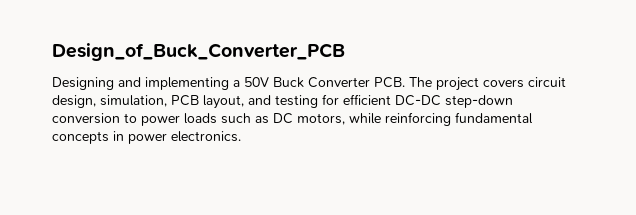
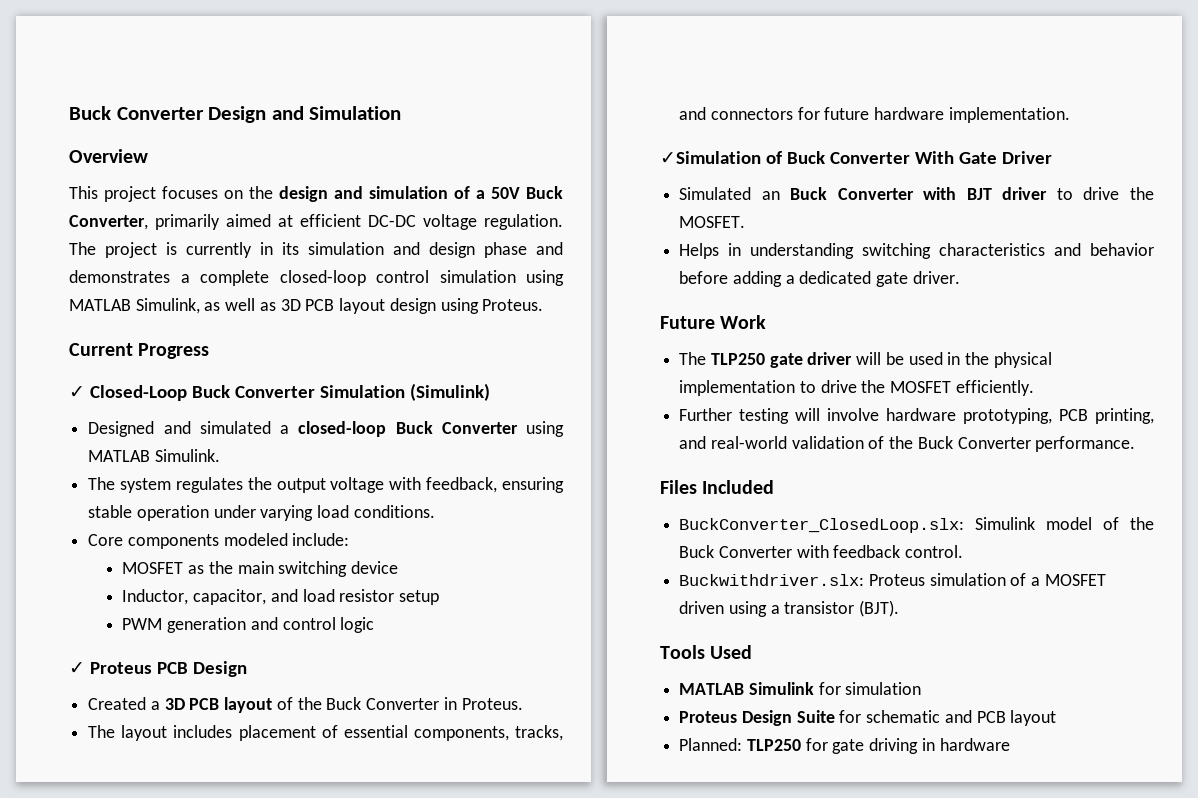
[52,43,345,61] [52,77,566,91] [52,94,513,109] [52,112,533,126] [52,131,241,144] Design_of_Buck_Converter_PCB // Designing and implementing a 50V Buck Converter PCB. The project covers circuit design, simulation, PCB layout, and testing for efficient DC-DC step-down conversion to power loads such as DC motors, while reinforcing fundamental concepts in power electronics. -> [69,106,402,123] [69,149,148,163] [69,186,563,202] [69,214,563,230] [69,242,563,258] [69,270,564,286] [69,298,544,314] [69,343,210,359] [69,383,490,401] [88,421,564,437] [88,449,220,462] [88,477,564,493] [88,505,435,521] [88,533,350,549] [122,561,399,577] [122,589,440,605] [122,617,375,633] [69,661,247,677] [88,697,523,713] [88,725,563,741] [679,107,1070,123] [660,151,1052,164] [679,187,1154,200] [679,216,746,228] [679,243,1154,259] [679,271,960,287] [660,315,767,329] [679,352,1052,368] [679,380,1034,396] [679,408,1154,424] [679,436,1136,452] [660,480,775,494] [679,517,1154,533] [679,545,964,558] [679,573,1106,586] [679,600,900,617] [660,645,753,659] [679,682,922,695] [679,710,1057,726] [679,738,1010,754] Buck Converter Design and Simulation // Overview // This project focuses on the design and simulation of a 50V Buck Converter, primarily aimed at efficient DC-DC voltage regulation. The project is currently in its simulation and design phase and demonstrates a complete closed-loop control simulation using MATLAB Simulink, as well as 3D PCB layout design using Proteus. // Current Progress // ✓ Closed-Loop Buck Converter Simulation (Simulink) // Designed and simulated a closed-loop Buck Converter using MATLAB Simulink. // The system regulates the output voltage with feedback, ensuring stable operation under varying load conditions. // Core components modeled include: // MOSFET as the main switching device // Inductor, capacitor, and load resistor setup // PWM generation and control logic // ✓ Proteus PCB Design // Created a 3D PCB layout of the Buck Converter in Proteus. // The layout includes placement of essential components, tracks, and connectors for future hardware implementation. // ✓Simulation of Buck Converter With Gate Driver // Simulated an Buck Converter with BJT driver to drive the MOSFET. // Helps in understanding switching characteristics and behavior before adding a dedicated gate driver. // Future Work // The TLP250 gate driver will be used in the physical implementation to drive the MOSFET efficiently. // Further testing will involve hardware prototyping, PCB printing, and real-world validation of the Buck Converter performance. // Files Included // BuckConverter_ClosedLoop.slx: Simulink model of the Buck Converter with feedback control. // Buckwithdriver.slx: Proteus simulation of a MOSFET driven using a transistor (BJT). // Tools Used // MATLAB Simulink for simulation // Proteus Design Suite for schematic and PCB layout // Planned: TLP250 for gate driving in hardware

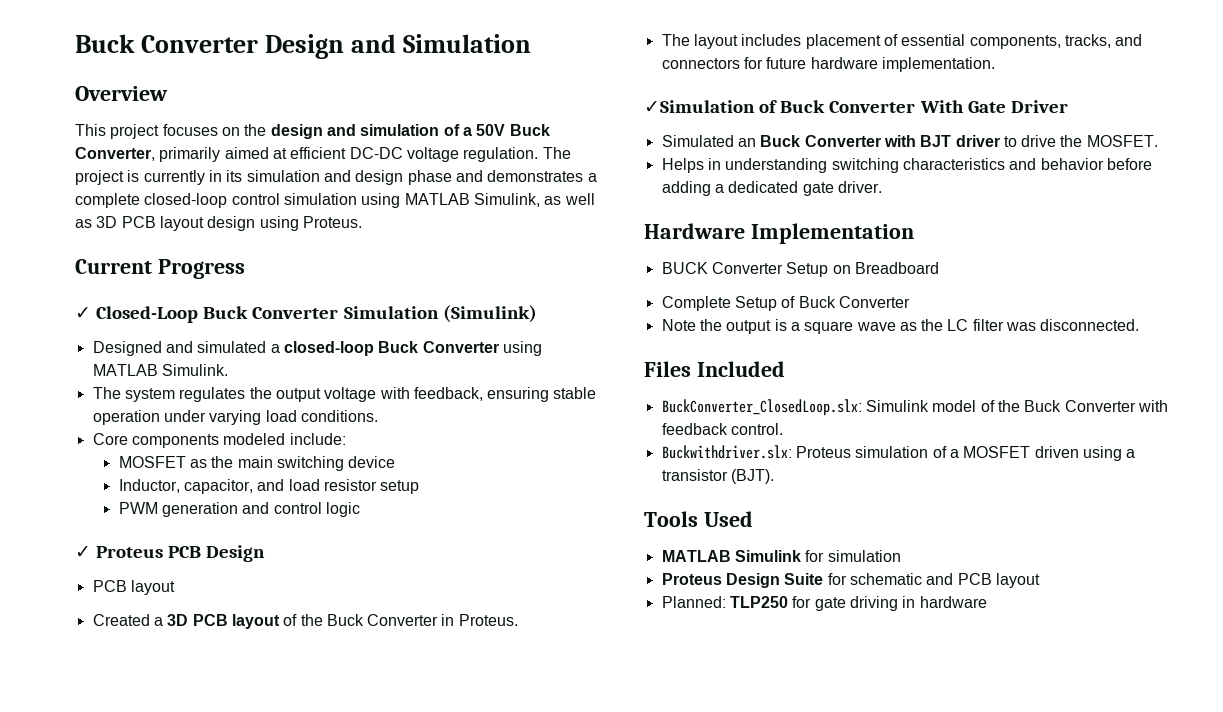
(247, 669) none -> [92,580,175,595] // PCB layout
[660,315,767,329] [679,352,1052,368] [679,380,1034,396] [679,408,1154,424] [679,436,1136,452] Future Work // The TLP250 gate driver will be used in the physical implementation to drive the MOSFET efficiently. // Further testing will involve hardware prototyping, PCB printing, and real-world validation of the Buck Converter performance. -> [644,223,914,244] [661,262,939,277] [661,296,910,311] [661,319,1140,334] Hardware Implementation // BUCK Converter Setup on Breadboard // Complete Setup of Buck Converter // Note the output is a square wave as the LC filter was disconnected.

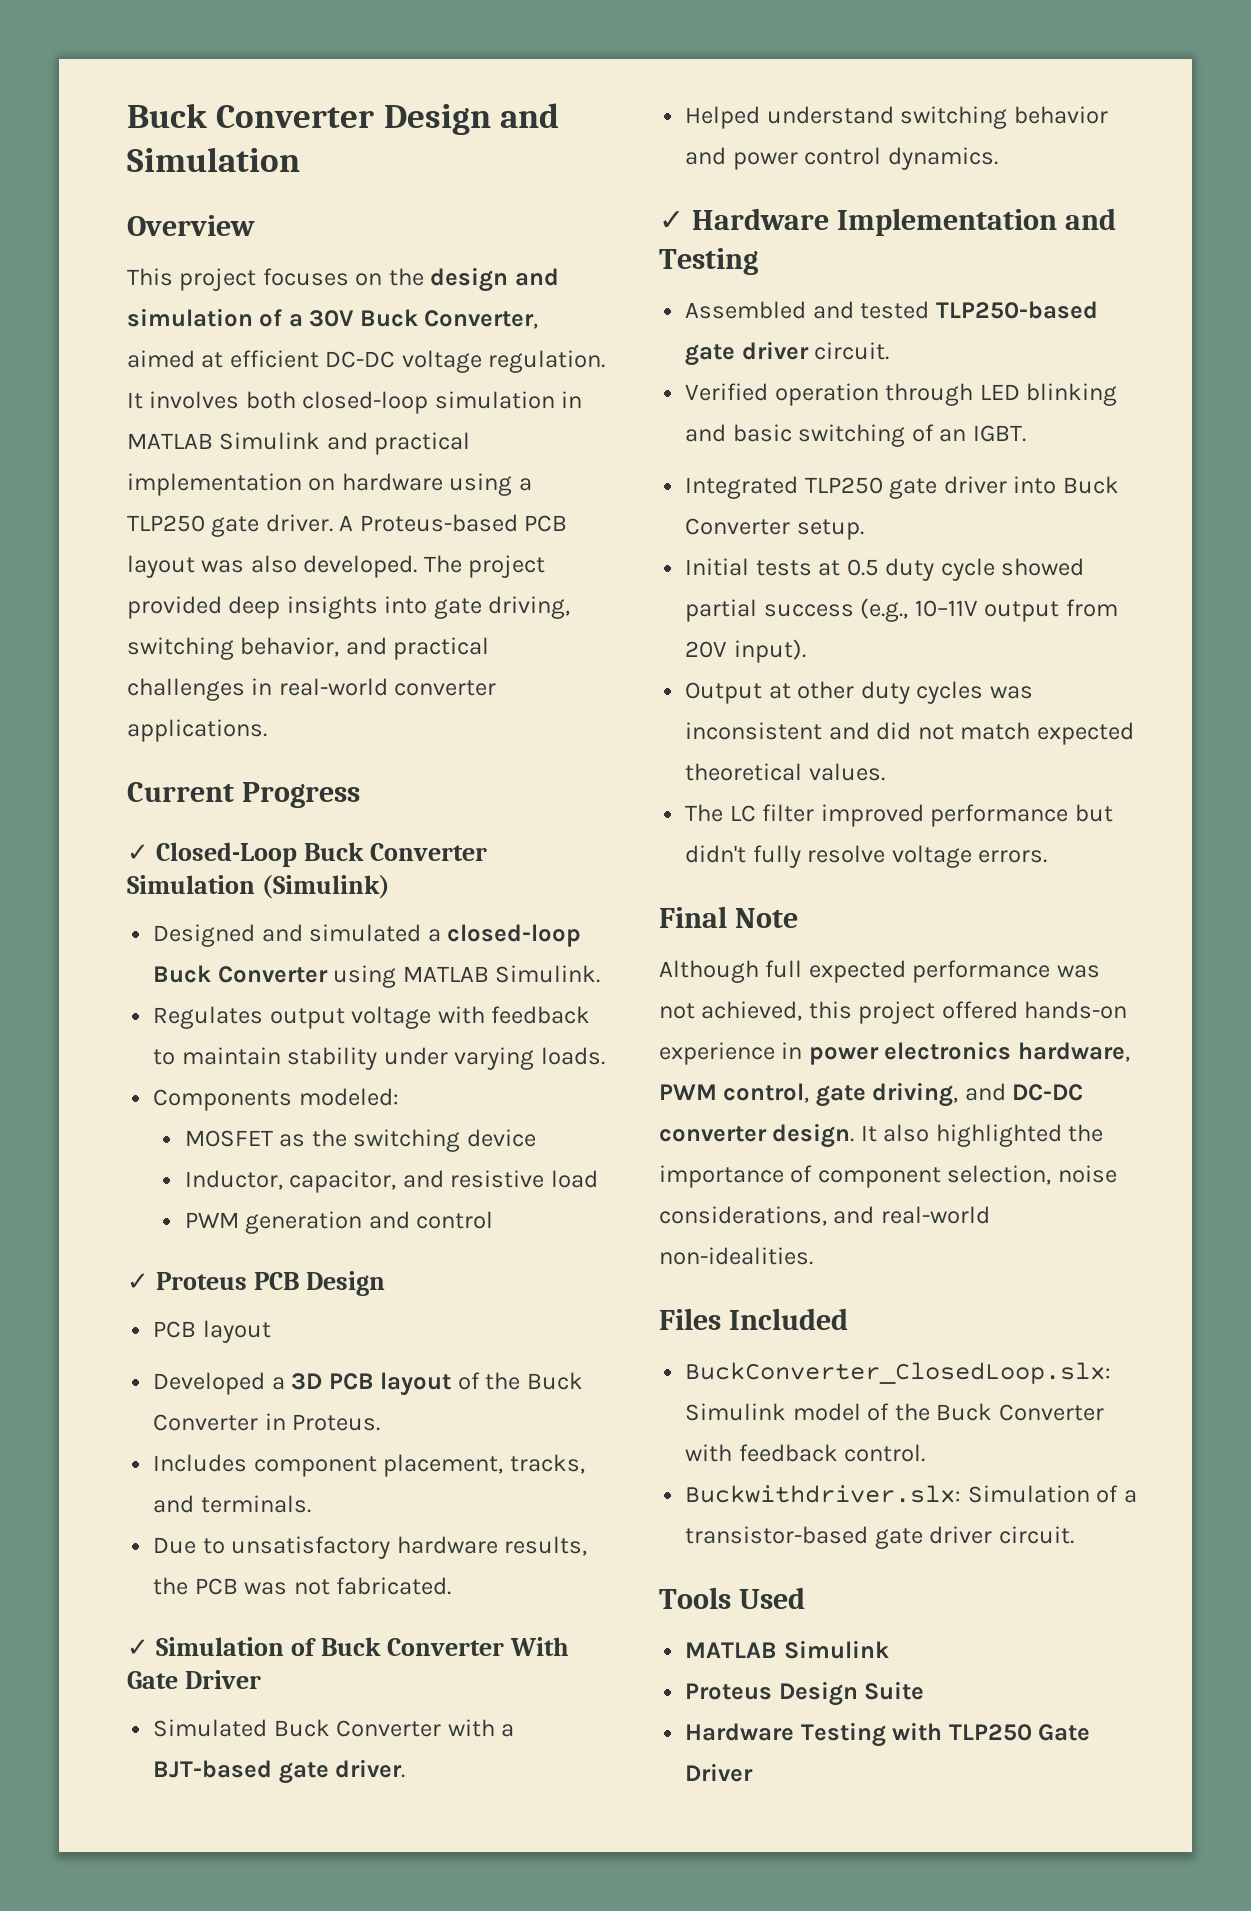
[476,124,506,136] 50V -> [309,310,355,327] 30V
[159,147,221,162] primarily -> (539, 319) none
[542,147,571,159] [75,170,597,185] [75,193,595,208] [75,216,362,231] The project is currently in its simulation and design phase and demonstrates a complete closed-loop control simulation using MATLAB Simulink, as well as 3D PCB layout design using Proteus. -> [127,391,583,414] [127,432,471,455] [127,473,532,496] [127,514,568,537] [127,555,546,578] [127,596,571,619] [127,637,490,660] [127,678,497,701] [127,719,267,742] It involves both closed-loop simulation in MATLAB Simulink and practical implementation on hardware using a TLP250 gate driver. A Proteus-based PCB layout was also developed. The project provided deep insights into gate driving, switching behavior, and practical challenges in real-world converter applications.
[92,387,597,402] [92,410,378,425] [92,433,346,448] The system regulates the output voltage with feedback, ensuring stable operation under varying load conditions. // Core components modeled include: -> [153,1006,591,1029] [153,1047,605,1070] [153,1088,399,1111] Regulates output voltage with feedback to maintain stability under varying loads. // Components modeled:
[237,456,273,468] main -> (347, 1138) none
[288,479,420,494] load resistor setup -> [450,1170,598,1188] resistive load
[325,502,360,517] logic -> (494, 1220) none
[92,614,150,626] Created -> [153,1372,266,1395] Developed
[661,34,1143,49] [661,57,995,72] [644,100,755,113] The layout includes placement of essential components, tracks, and connectors for future hardware implementation. // ✓Simulation -> [153,1454,585,1477] [153,1495,311,1513] [153,1536,588,1559] [153,1577,452,1595] [127,1637,285,1656] Includes component placement, tracks, and terminals. // Due to unsatisfactory hardware results, the PCB was not fabricated. // ✓ Simulation
[737,135,1158,147] [661,158,1152,173] [661,181,882,196] [644,223,914,244] [661,262,939,277] [661,296,910,311] [661,319,1140,334] an Buck Converter with BJT driver to drive the MOSFET. // Helps in understanding switching characteristics and behavior before adding a dedicated gate driver. // Hardware Implementation // BUCK Converter Setup on Breadboard // Complete Setup of Buck Converter // Note the output is a square wave as the LC filter was disconnected. -> [273,1719,515,1737] [153,1759,406,1784] [685,106,1108,129] [685,147,998,170] [659,208,1117,236] [659,248,758,275] [685,301,1098,319] [685,341,890,366] [685,383,1118,406] [685,424,1026,447] [685,476,1119,499] [685,518,864,540] [685,558,1085,581] [685,598,1118,622] [685,639,806,663] [685,681,1033,704] [685,722,1134,745] [685,763,885,781] [685,804,1113,827] [685,845,1048,868] [659,906,799,928] [659,960,1100,983] [659,1001,1128,1024] [659,1041,1130,1065] [659,1082,1084,1107] [659,1123,1104,1148] [659,1165,1117,1188] [659,1206,990,1226] [659,1247,813,1265] Buck Converter with a BJT-based gate driver. // Helped understand switching behavior and power control dynamics. // ✓ Hardware Implementation and Testing // Assembled and tested TLP250-based gate driver circuit. // Verified operation through LED blinking and basic switching of an IGBT. // Integrated TLP250 gate driver into Buck Converter setup. // Initial tests at 0.5 duty cycle showed partial success (e.g., 10–11V output from 20V input). // Output at other duty cycles was inconsistent and did not match expected theoretical values. // The LC filter improved performance but didn't fully resolve voltage errors. // Final Note // Although full expected performance was not achieved, this project offered hands-on experience in power electronics hardware, PWM control, gate driving, and DC-DC converter design. It also highlighted the importance of component selection, noise considerations, and real-world non-idealities.
[795,446,1136,461] [661,469,774,484] Proteus simulation of a MOSFET driven using a transistor (BJT). -> [967,1485,1137,1503] [685,1526,1074,1549] Simulation of a transistor-based gate driver circuit.
[805,550,901,562] for simulation -> (889, 1649) none
[827,573,1040,588] [661,596,987,611] for schematic and PCB layout // Planned: TLP250 for gate driving in hardware -> [685,1722,1091,1747] [685,1763,754,1782] // Hardware Testing with TLP250 Gate Driver

